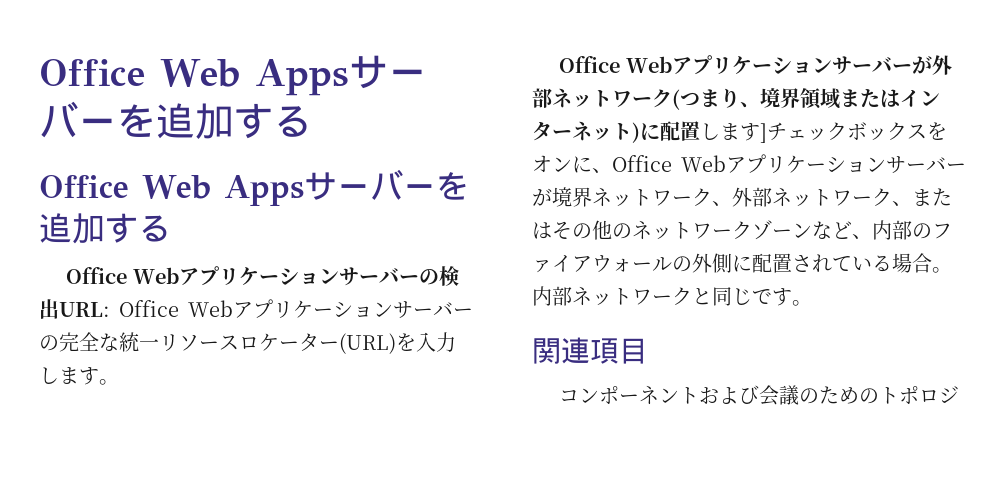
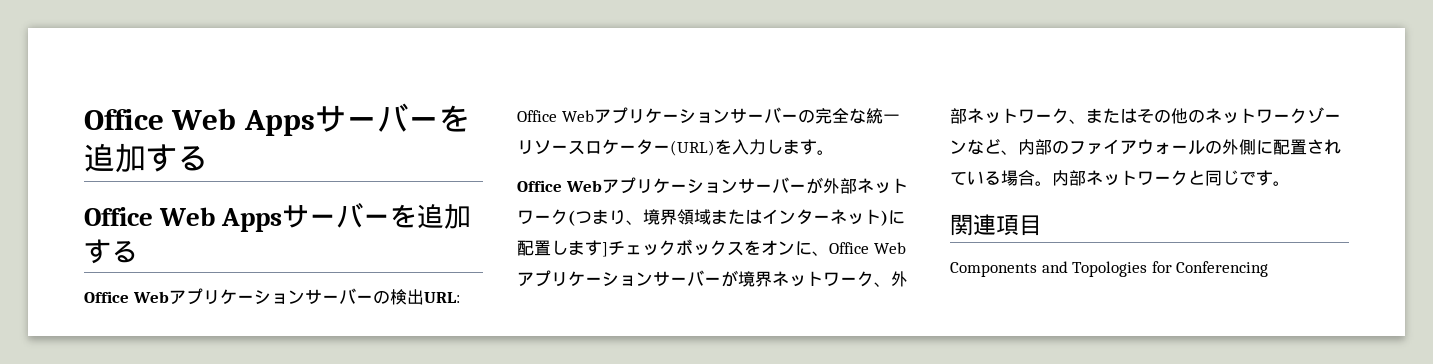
[559,385,960,406] コンポーネントおよび会議のためのトポロジ -> [950,261,1269,277] Components and Topologies for Conferencing

